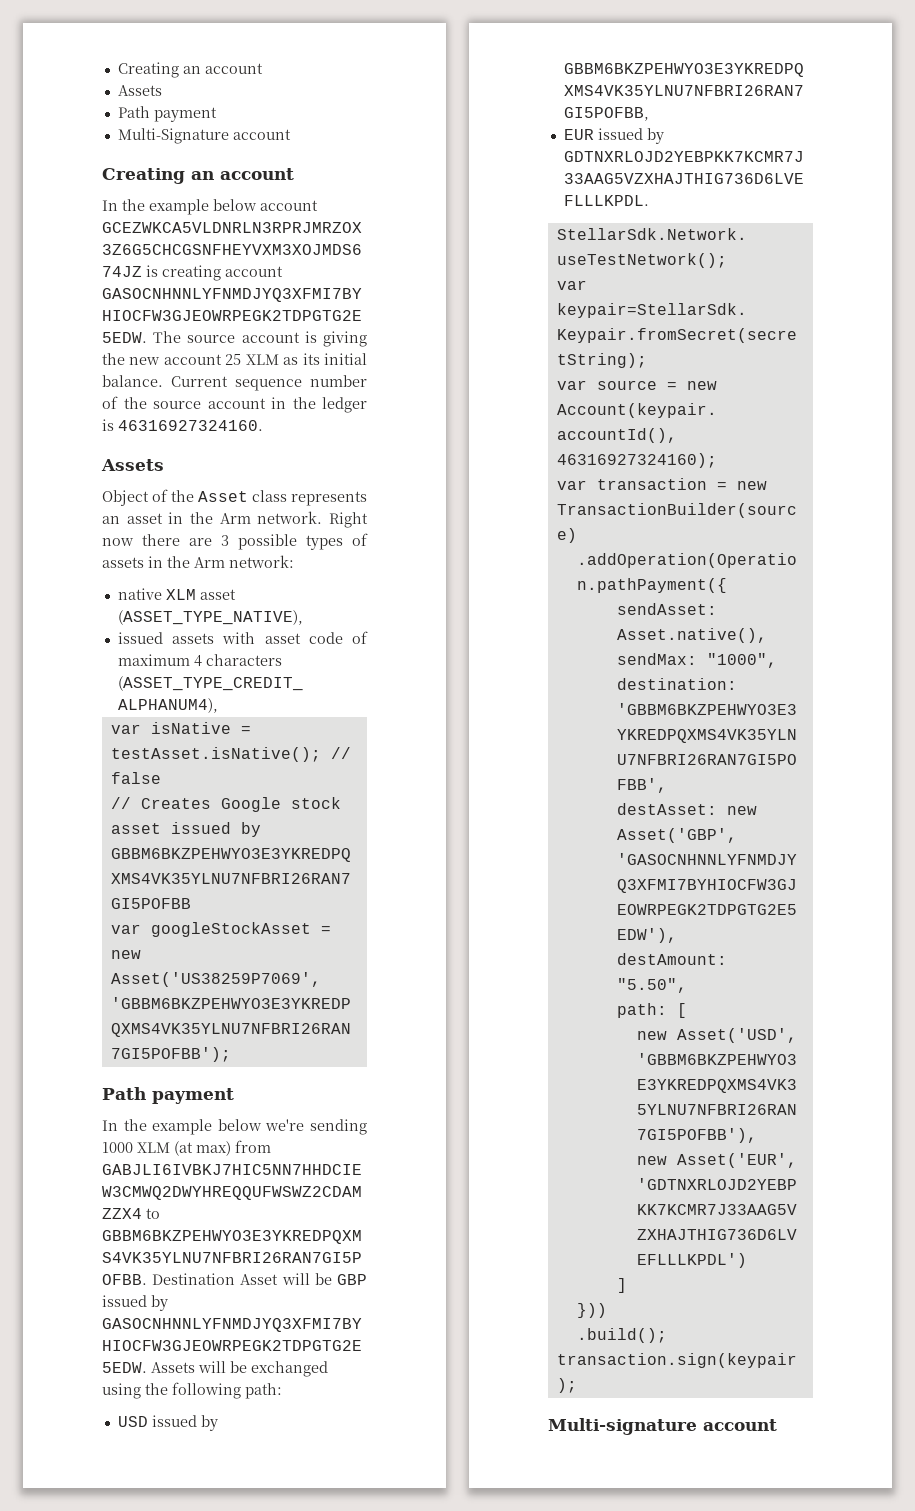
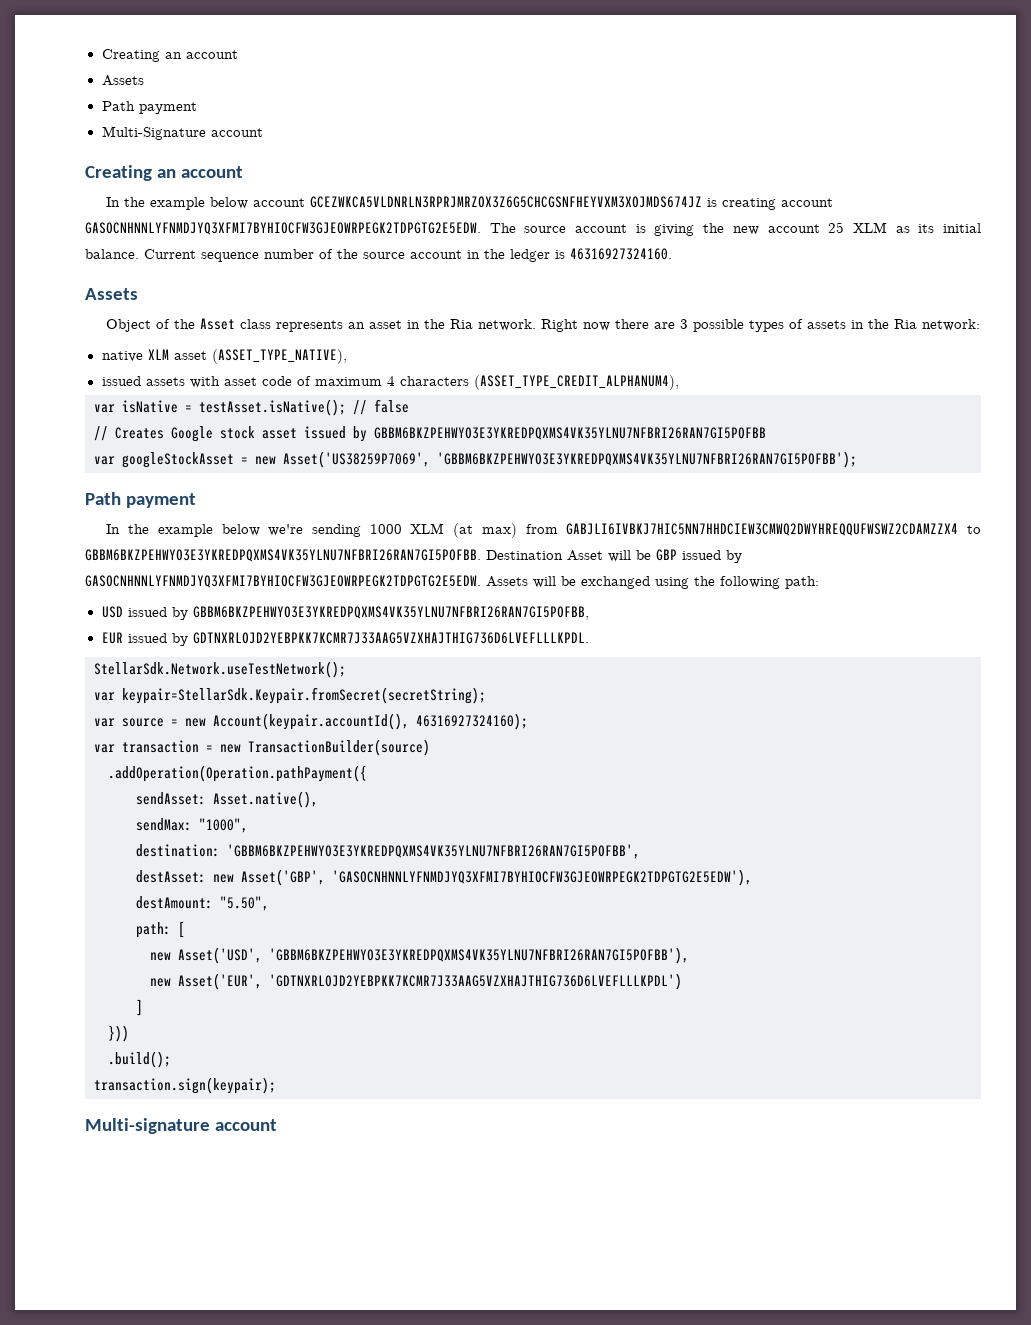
[219,513,251,524] Arm -> [450,319,474,329] Ria
[194,557,225,568] Arm -> [894,319,918,329] Ria

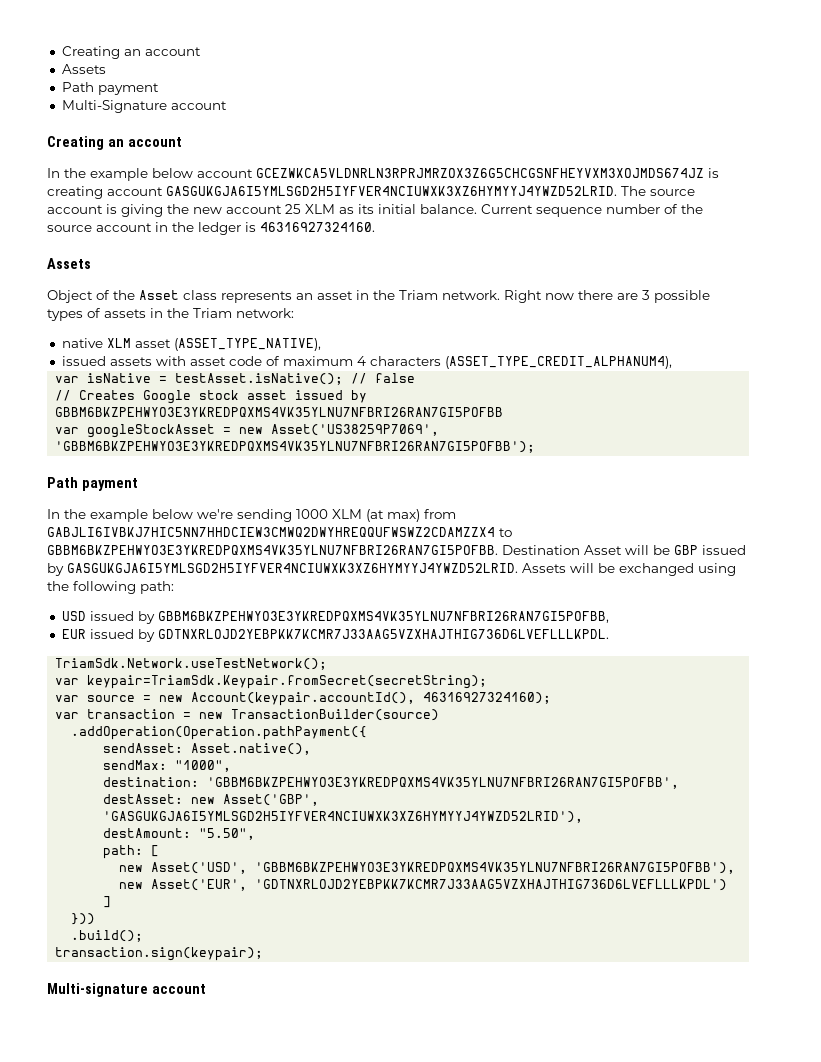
[85,222,481,235] GASOCNHNNLYFNMDJYQ3XFMI7BYHIOCFW3GJEOWRPEGK2TDPGTG2E5EDW. -> [166,186,617,196] GASGUKGJA6I5YMLSGD2H5IYFVER4NCIUWXK3XZ6HYMYYJ4YWZD52LRID.
[450,319,474,329] Ria -> [399,290,438,300] Triam
[894,319,918,329] Ria -> [193,308,232,318] Triam
[85,575,481,588] GASOCNHNNLYFNMDJYQ3XFMI7BYHIOCFW3GJEOWRPEGK2TDPGTG2E5EDW. -> [67,563,518,573] GASGUKGJA6I5YMLSGD2H5IYFVER4NCIUWXK3XZ6HYMYYJ4YWZD52LRID.
[94,661,346,678] [94,687,486,704] StellarSdk.Network.useTestNetwork(); // var keypair=StellarSdk.Keypair.fromSecret(secretString); -> [55,658,328,670] [55,675,488,689] TriamSdk.Network.useTestNetwork(); // var keypair=TriamSdk.Keypair.fromSecret(secretString);
[332,869,752,886] 'GASOCNHNNLYFNMDJYQ3XFMI7BYHIOCFW3GJEOWRPEGK2TDPGTG2E5EDW'), -> [103,811,584,823] 'GASGUKGJA6I5YMLSGD2H5IYFVER4NCIUWXK3XZ6HYMYYJ4YWZD52LRID'),

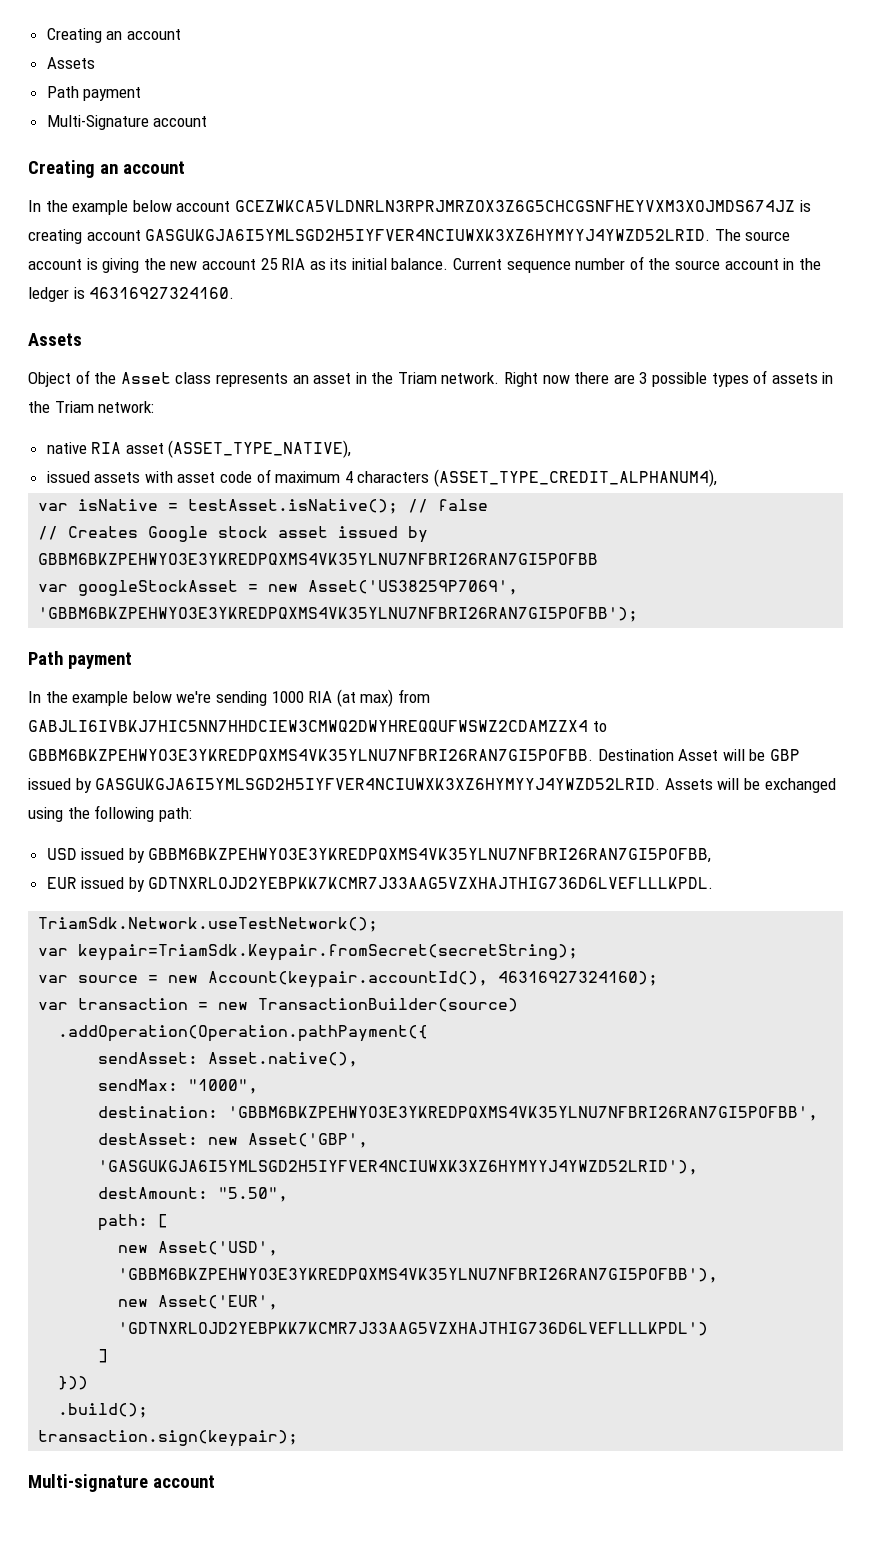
[305,204,335,214] XLM -> [281,258,306,270] RIA
[106,338,131,348] XLM -> [91,442,122,454] RIA
[332,509,362,519] XLM -> [308,691,333,703] RIA

